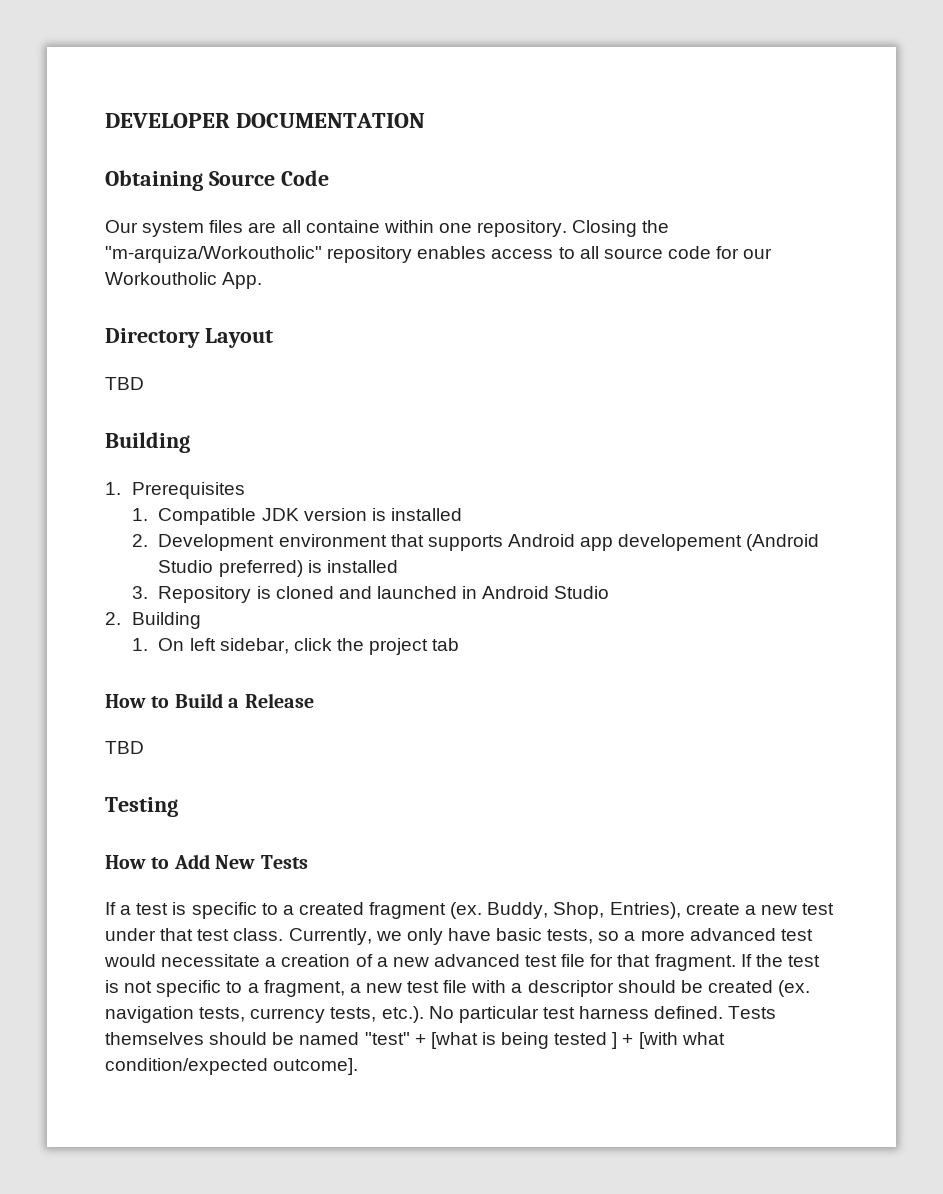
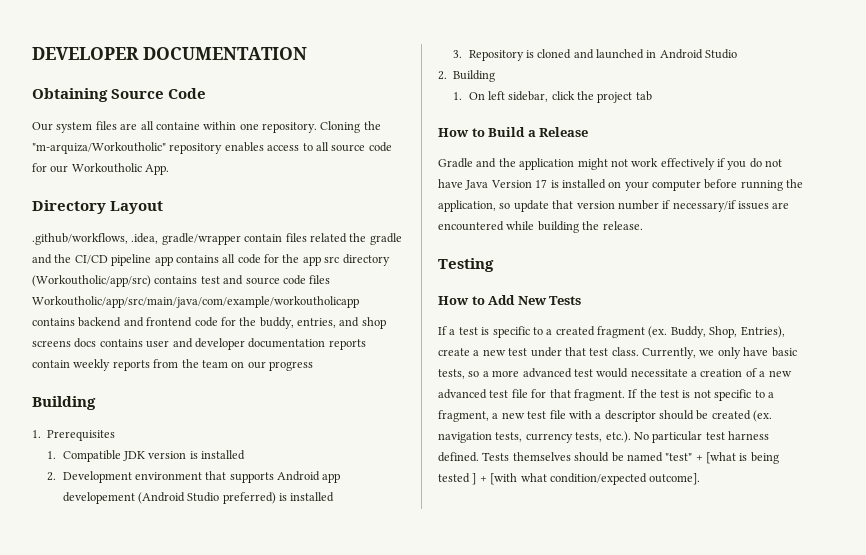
[572,220,638,237] Closing -> [320,121,361,133] Cloning
[105,377,144,390] TBD -> [32,233,402,245] [32,254,390,266] [32,275,331,287] [32,296,359,308] [32,317,386,329] [32,338,366,350] [32,359,313,371] .github/workflows, .idea, gradle/wrapper contain files related the gradle and the CI/CD pipeline app contains all code for the app src directory (Workoutholic/app/src) contains test and source code files Workoutholic/app/src/main/java/com/example/workoutholicapp contains backend and frontend code for the buddy, entries, and shop screens docs contains user and developer documentation reports contain weekly reports from the team on our progress
[105,741,144,754] TBD -> [438,158,783,170] [438,179,804,191] [438,200,790,212] [438,221,643,233] Gradle and the application might not work effectively if you do not have Java Version 17 is installed on your computer before running the application, so update that version number if necessary/if issues are encountered while building the release.

